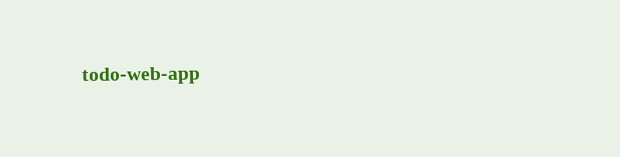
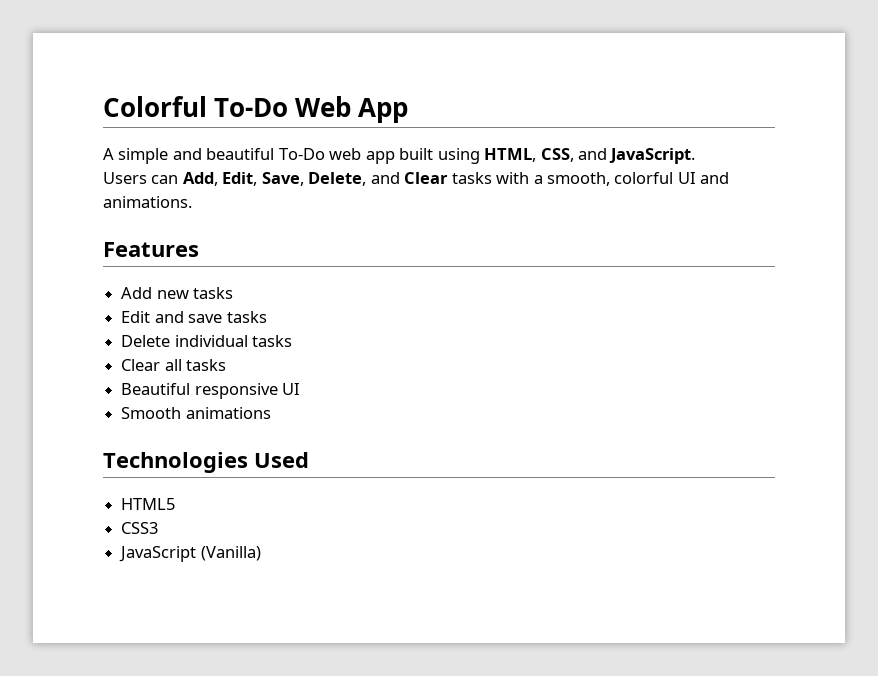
[81,66,201,86] todo-web-app -> [103,96,409,123] [103,148,696,164] [103,172,730,186] [103,196,192,208] [103,242,199,257] [121,287,234,299] [121,311,267,323] [121,335,293,347] [121,359,227,371] [121,383,301,399] [121,407,271,419] [103,452,309,473] [121,498,176,510] [121,522,159,534] [119,546,261,562] Colorful To-Do Web App // A simple and beautiful To-Do web app built using HTML, CSS, and JavaScript. // Users can Add, Edit, Save, Delete, and Clear tasks with a smooth, colorful UI and animations. // Features // Add new tasks // Edit and save tasks // Delete individual tasks // Clear all tasks // Beautiful responsive UI // Smooth animations // Technologies Used // HTML5 // CSS3 // JavaScript (Vanilla)

